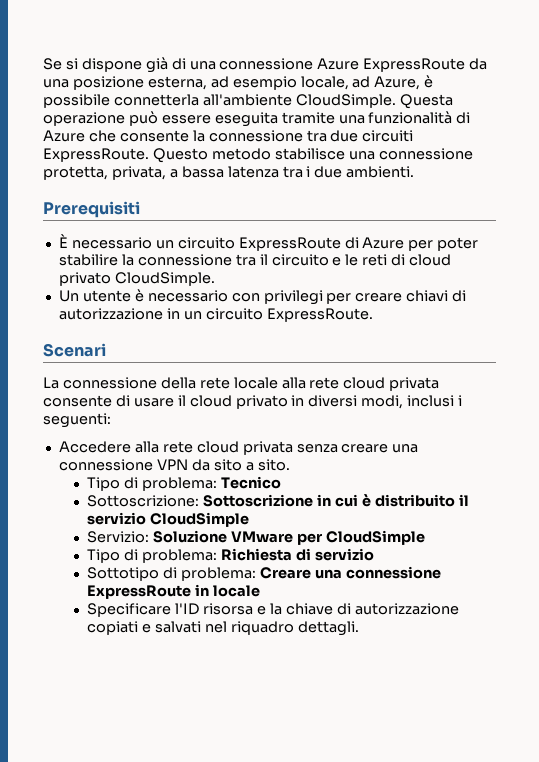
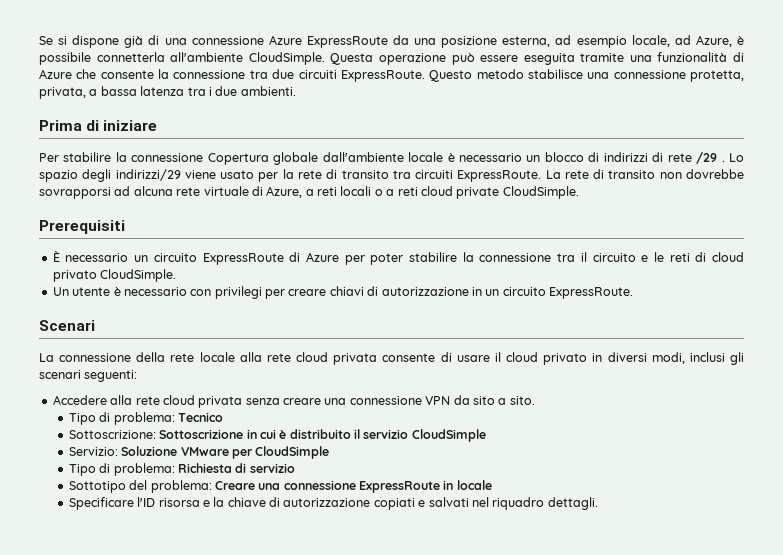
(415, 172) none -> [39,120,158,131] [39,152,745,165] [39,169,745,182] [39,186,579,199] // Prima di iniziare // Per stabilire la connessione Copertura globale dall'ambiente locale è necessario un blocco di indirizzi di rete /29 . Lo spazio degli indirizzi/29 viene usato per la rete di transito tra circuiti ExpressRoute. La rete di transito non dovrebbe sovrapporsi ad alcuna rete virtuale di Azure, a reti locali o a reti cloud private CloudSimple.
[458,395,463,406] i -> [729,352,744,365] [39,370,81,379] gli scenari
[163,567,178,579] di -> [129,480,148,490] del

